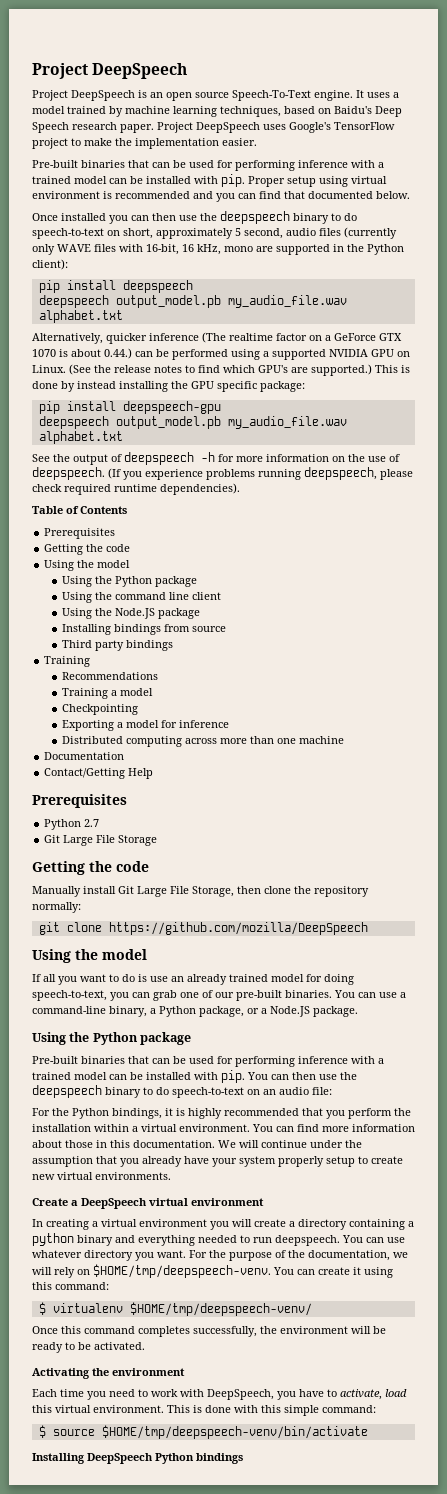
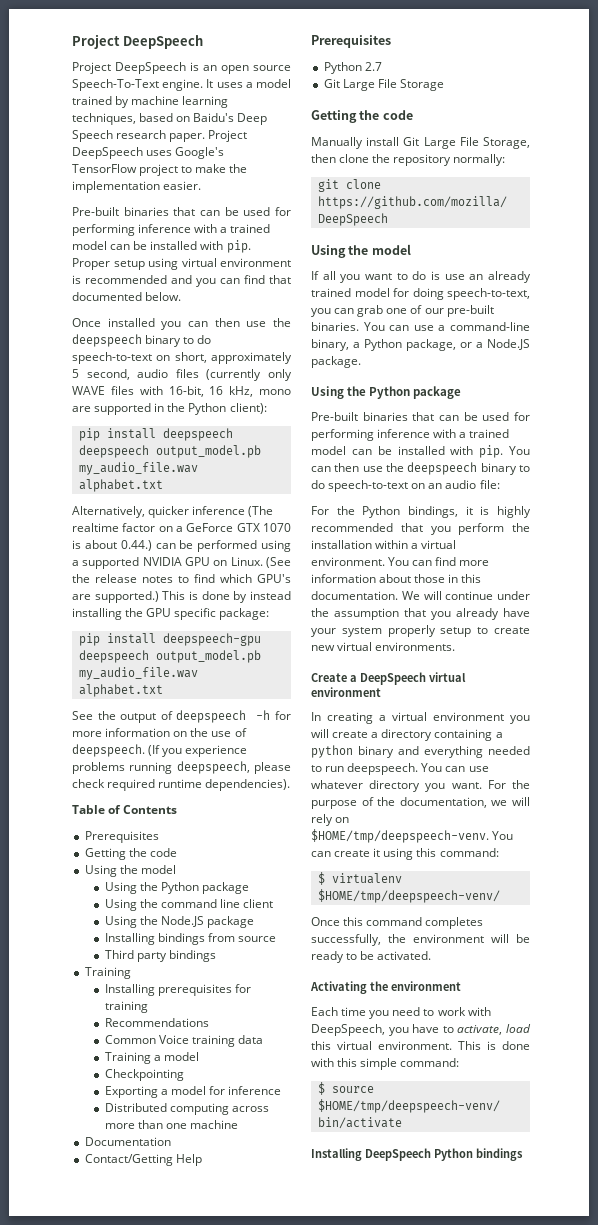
[61,672,158,680] Recommendations -> [104,984,251,996] [104,1001,148,1013] [104,1018,209,1027] [104,1035,263,1047] Installing prerequisites for training // Recommendations // Common Voice training data

